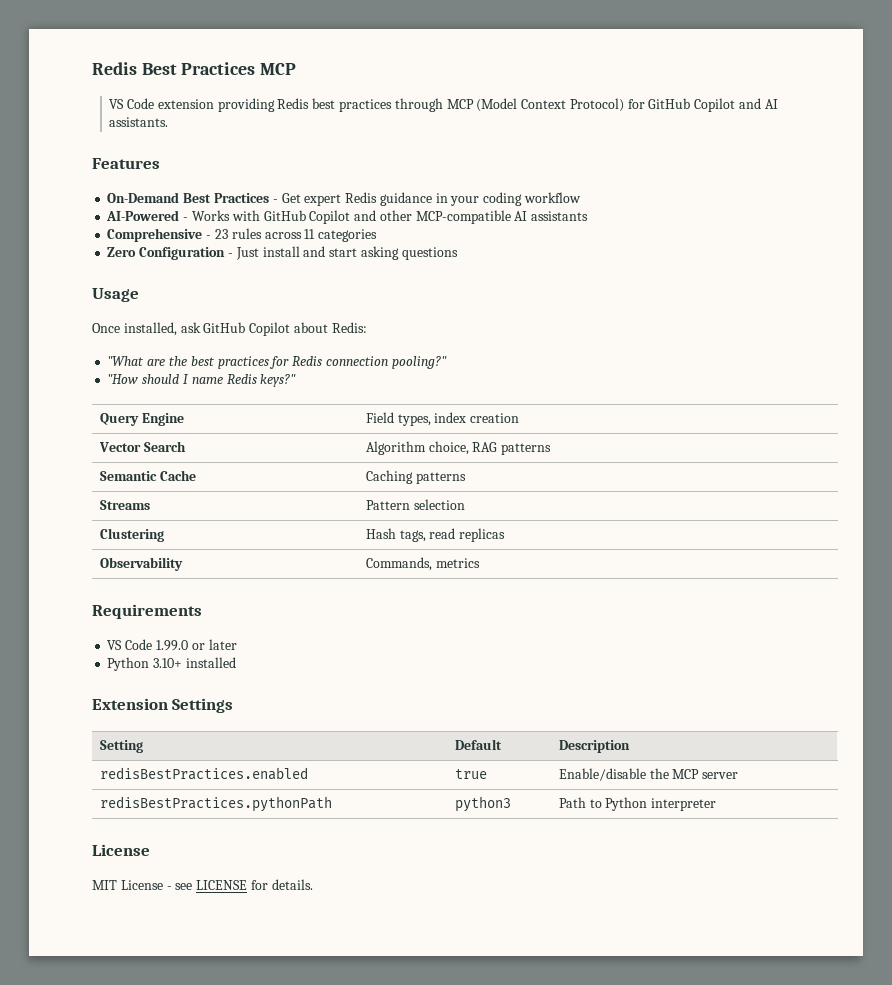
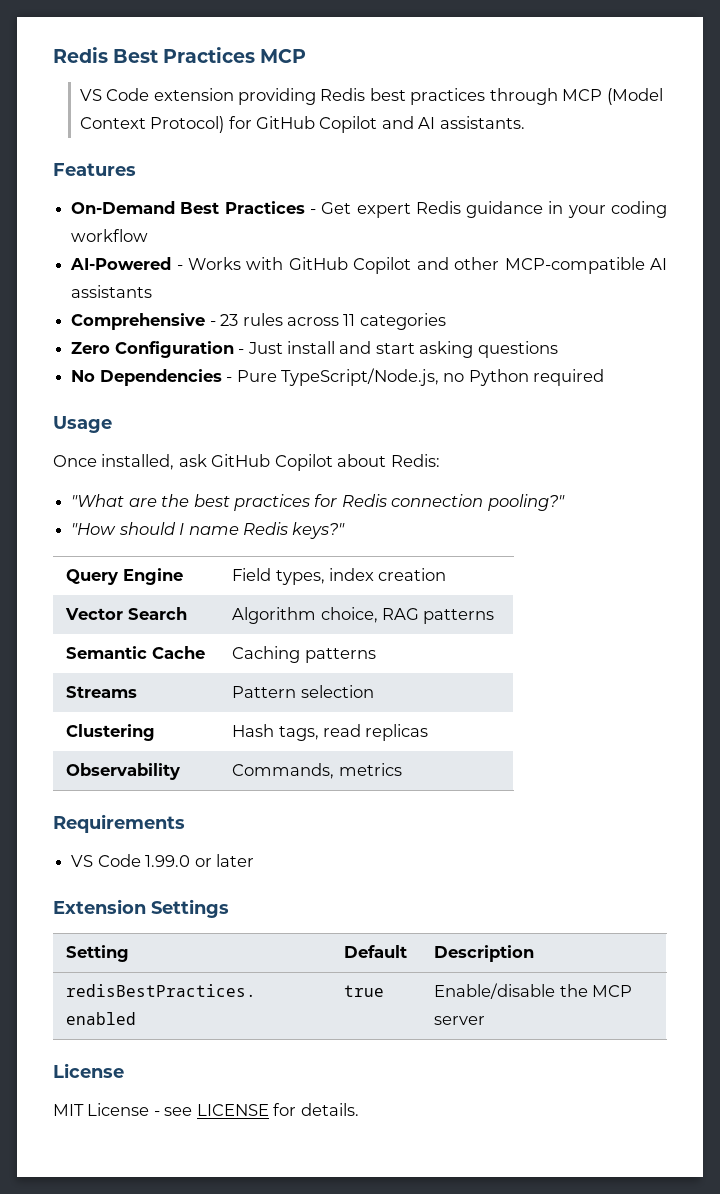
(458, 253) none -> [71,368,605,386] // No Dependencies - Pure TypeScript/Node.js, no Python required
[107,657,236,671] // Python 3.10+ installed -> (254, 860) none
[99,796,332,812] [454,796,511,812] [558,797,717,811] // redisBestPractices.pythonPath | python3 | Path to Python interpreter -> (486, 1020) none

